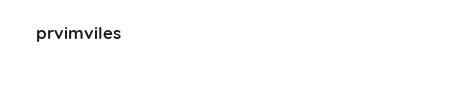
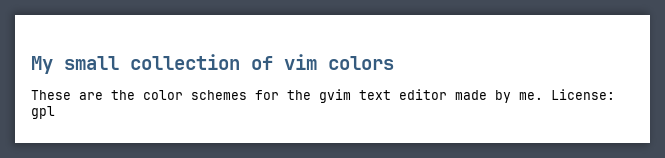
[36,27,121,42] prvimviles -> [31,54,394,74] [31,89,615,103] [31,106,55,119] My small collection of vim colors // These are the color schemes for the gvim text editor made by me. License: gpl

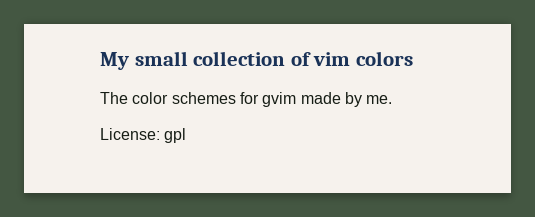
[31,89,447,103] These are the color schemes for the gvim text editor -> [100,92,297,107] The color schemes for gvim
(543, 96) none -> (393, 99) //

